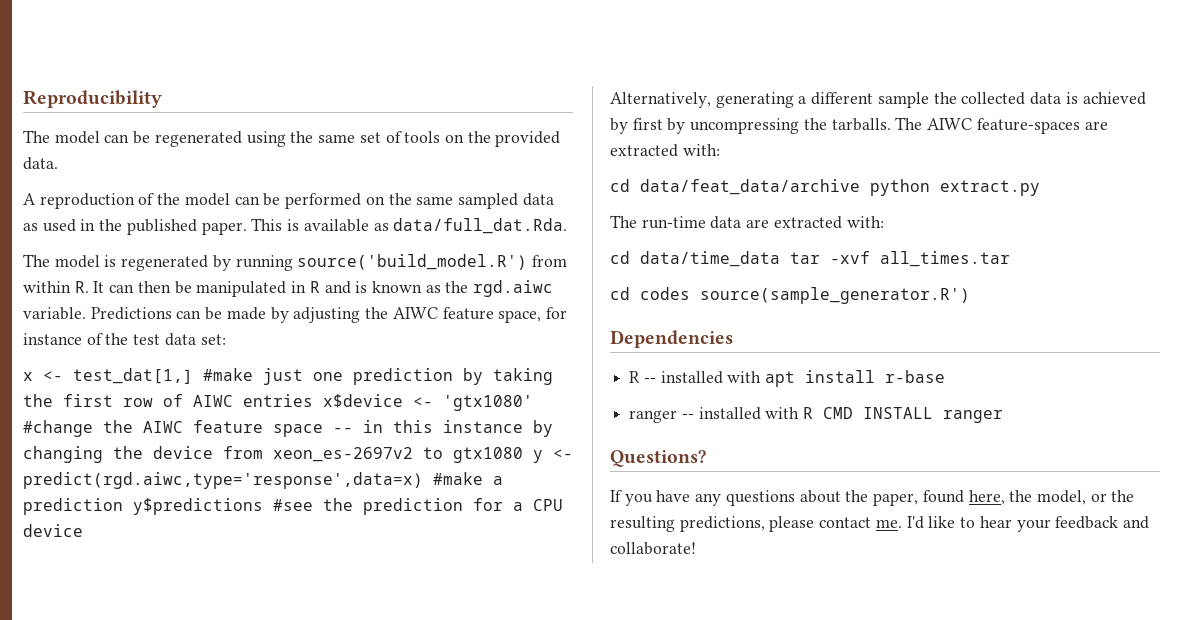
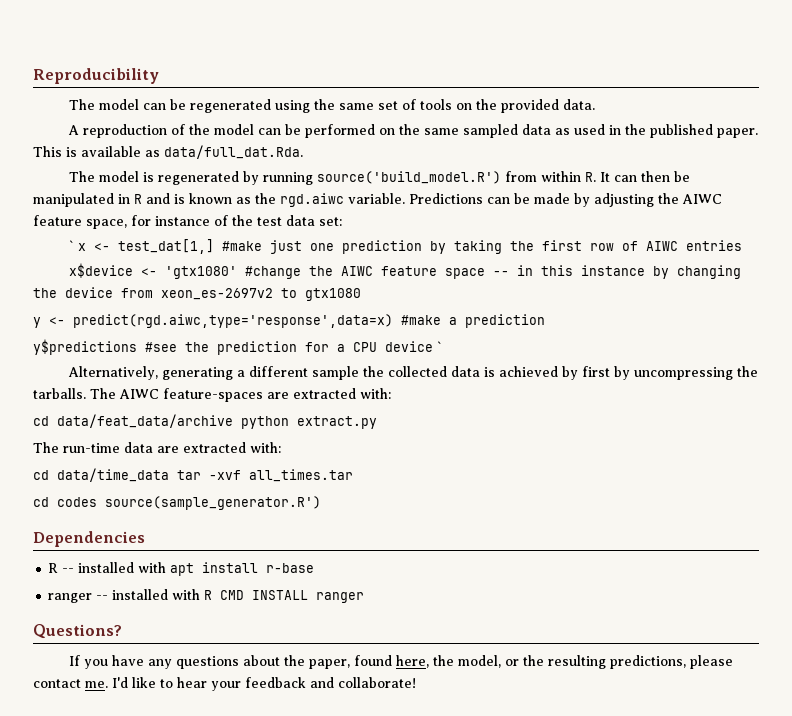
(226, 339) none -> [69,240,75,251] `
(313, 400) none -> (743, 245) //
(523, 455) none -> (361, 294) //
(123, 506) none -> (545, 321) //
(83, 530) none -> [437,341,442,352] `

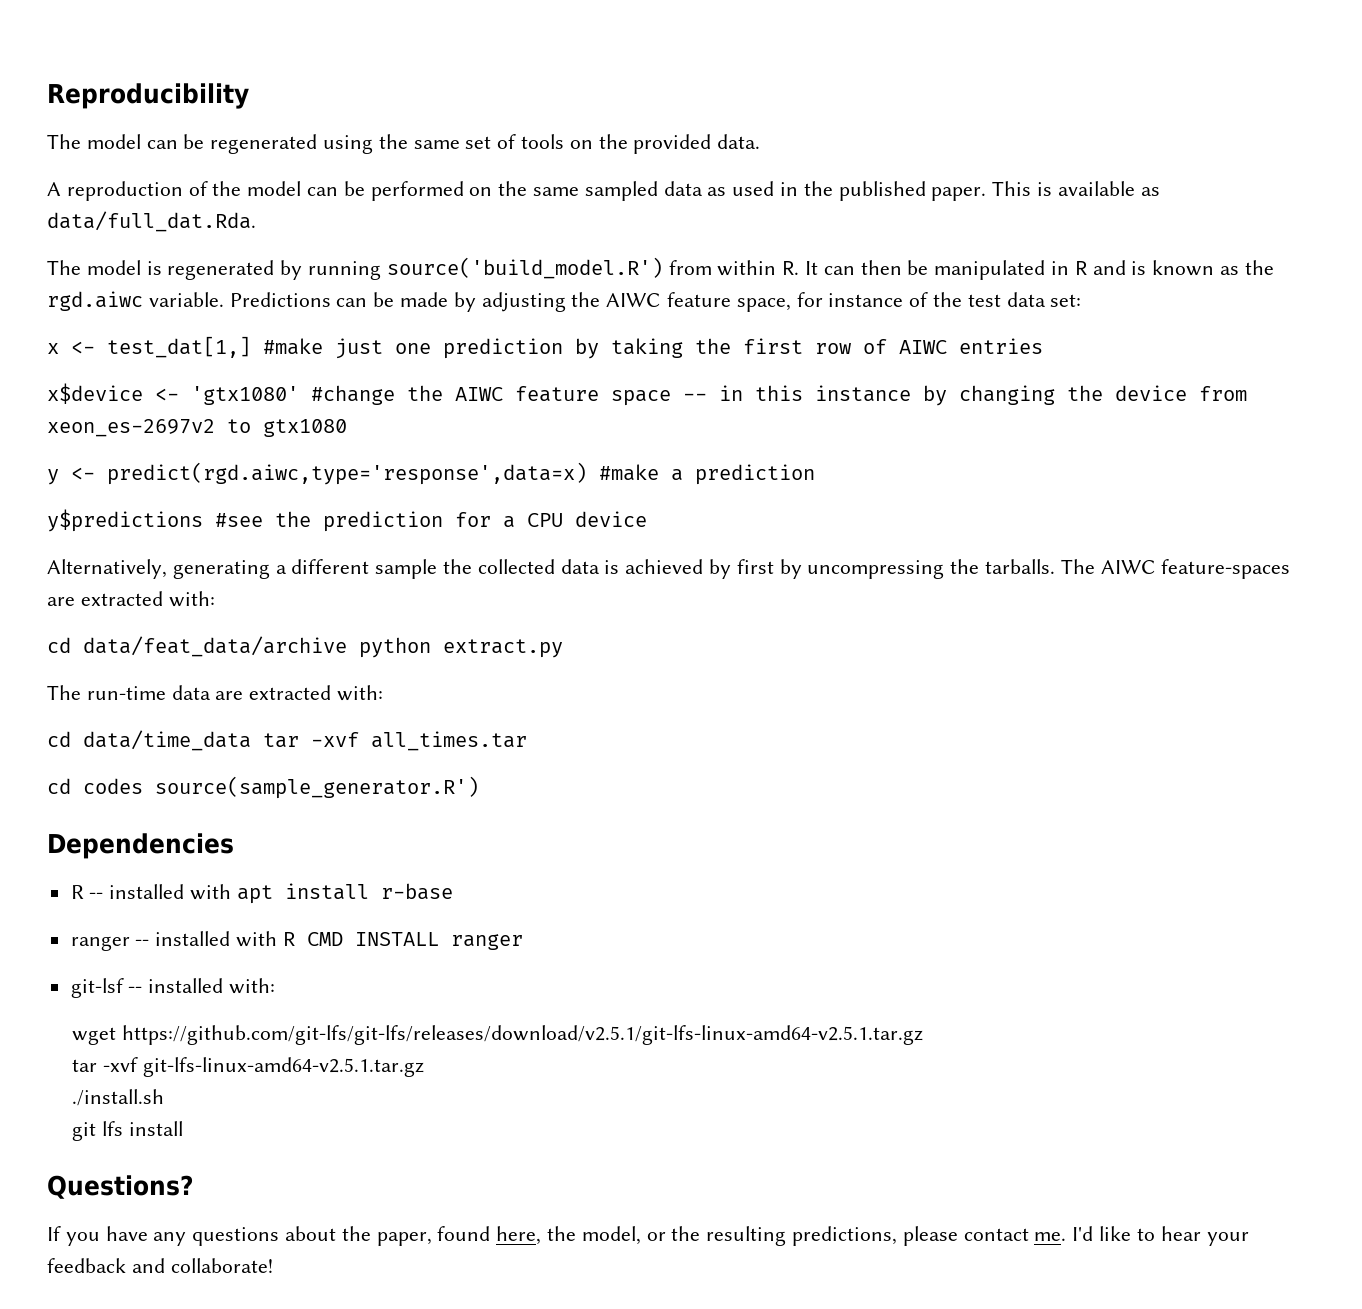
[69,240,75,251] ` -> (1082, 300) none
[437,341,442,352] ` -> (647, 519) none
(365, 597) none -> [70,978,276,998] [72,1025,924,1045] [72,1057,425,1077] [72,1089,165,1106] [72,1121,184,1141] // git-lsf -- installed with: // wget https://github.com/git-lfs/git-lfs/releases/download/v2.5.1/git-lfs-linux-amd64-v2.5.1.tar.gz // tar -xvf git-lfs-linux-amd64-v2.5.1.tar.gz // ./install.sh // git lfs install

